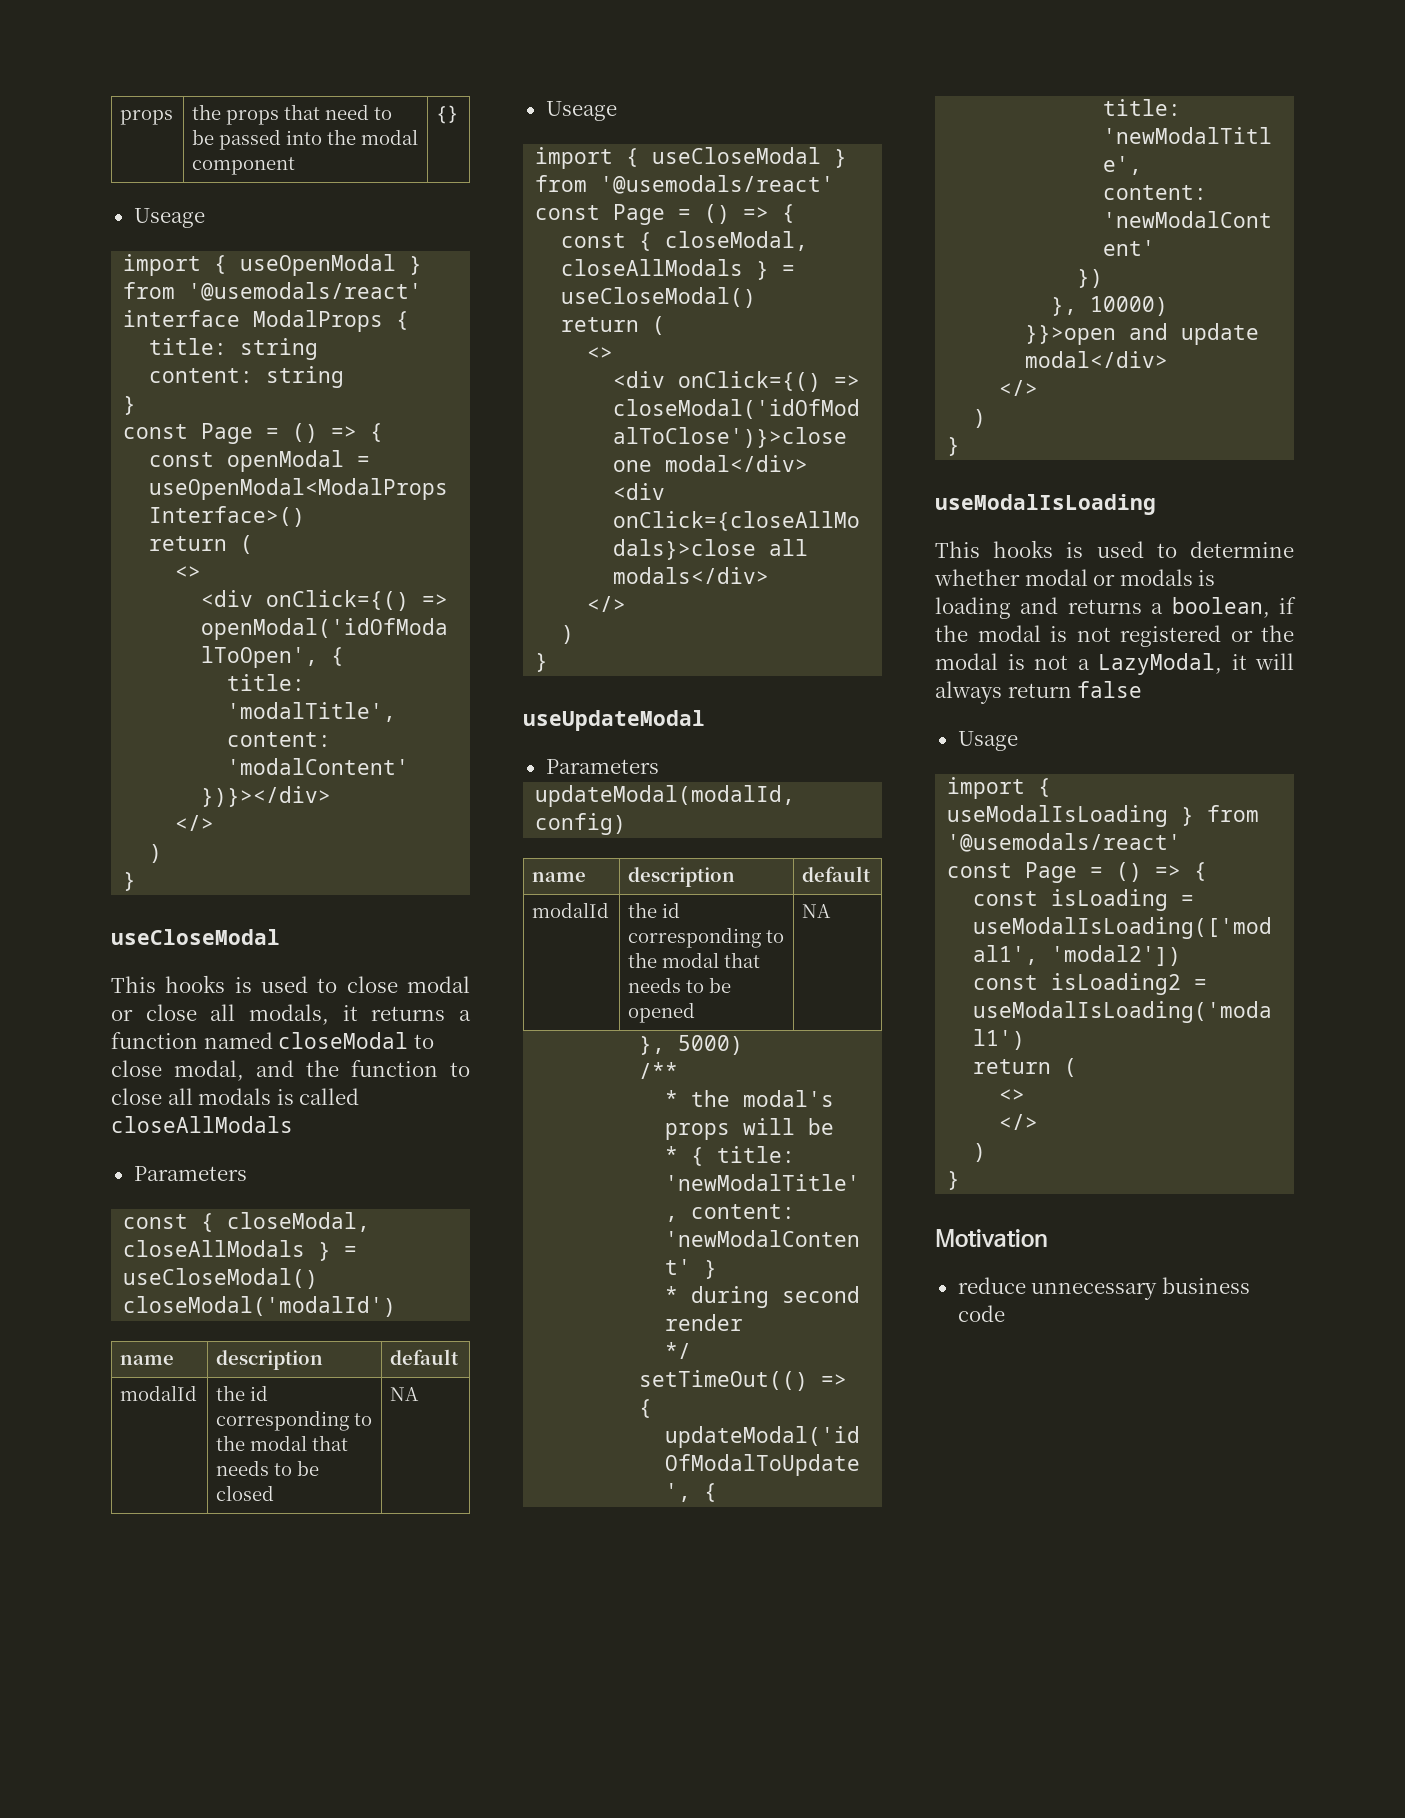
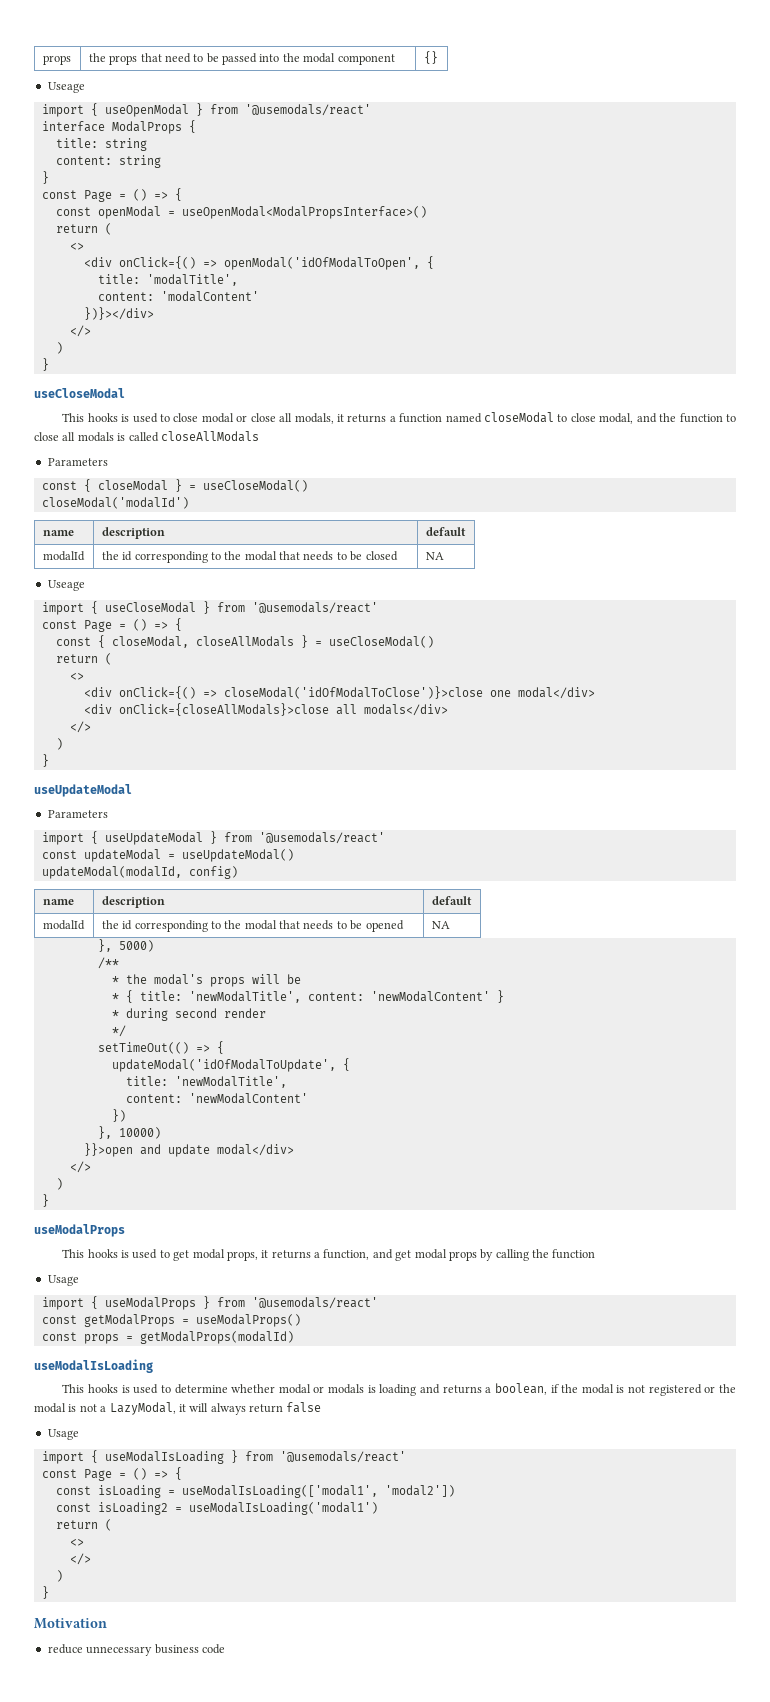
[227,1212,371,1232] [123,1240,306,1257] closeModal, closeAllModals -> [97,480,168,491] closeModal
(659, 766) none -> [41,831,385,845] [41,849,294,862] // import { useUpdateModal } from '@usemodals/react' // const updateModal = useUpdateModal()
(961, 446) none -> [34,1224,125,1237] [62,1249,596,1261] [47,1275,79,1286] [41,1296,378,1310] [41,1314,301,1327] [41,1331,294,1344] // useModalProps // This hooks is used to get modal props, it returns a function, and get modal props by calling the function // Usage // import { useModalProps } from '@usemodals/react' // const getModalProps = useModalProps() // const props = getModalProps(modalId)

